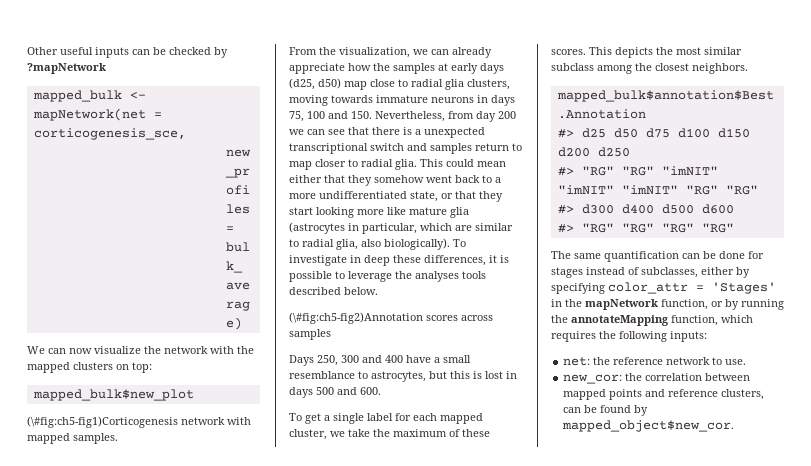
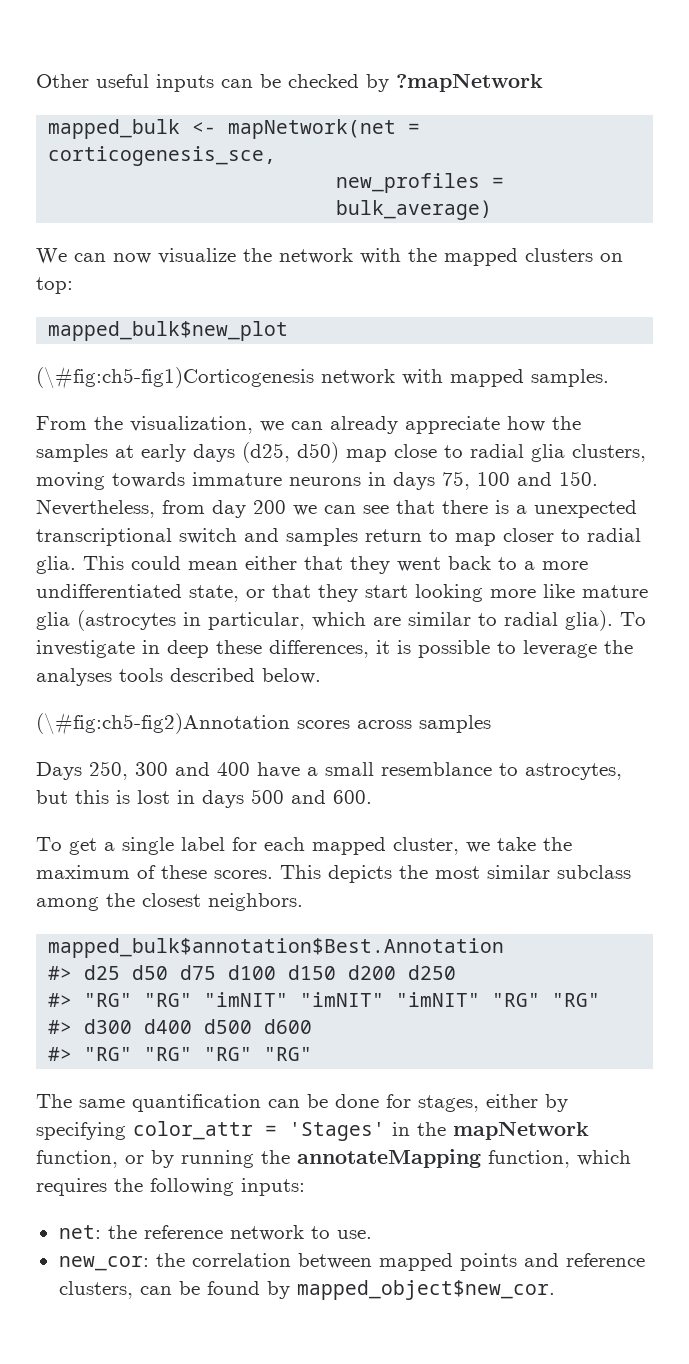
[374,175,424,183] somehow -> (390, 565) none
[336,238,450,250] glia, also biologically). -> [565,610,613,631] glia).
[551,267,698,278] stages instead of subclasses, -> [418,1095,479,1112] stages,

